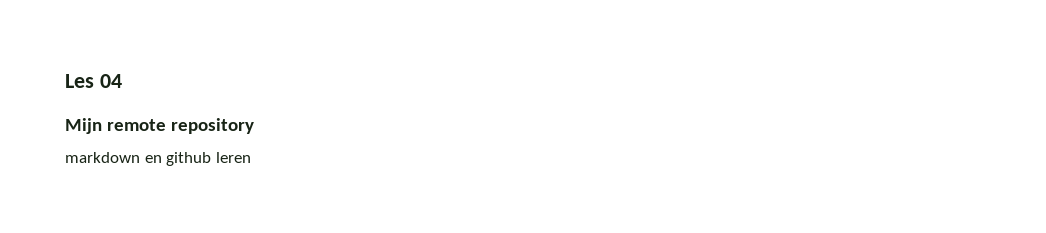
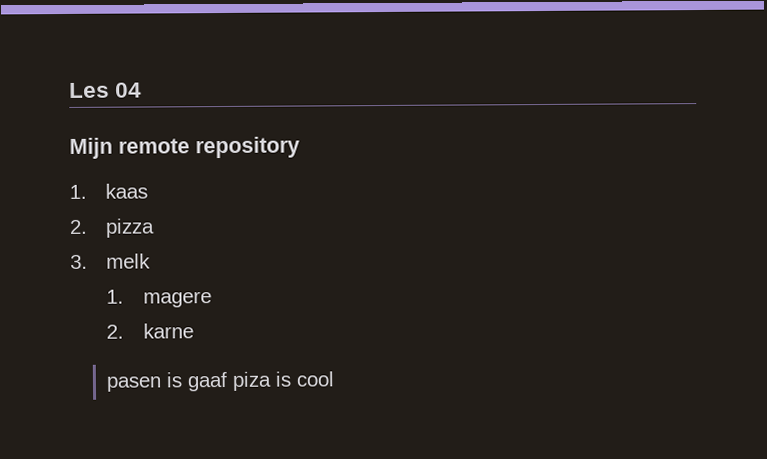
[65,152,251,166] markdown en github leren -> [69,183,149,199] [69,218,156,238] [70,253,152,269] [106,289,212,308] [106,323,194,339] [106,371,335,392] 1. kaas // 2. pizza // 3. melk // 1. magere // 2. karne // pasen is gaaf piza is cool

